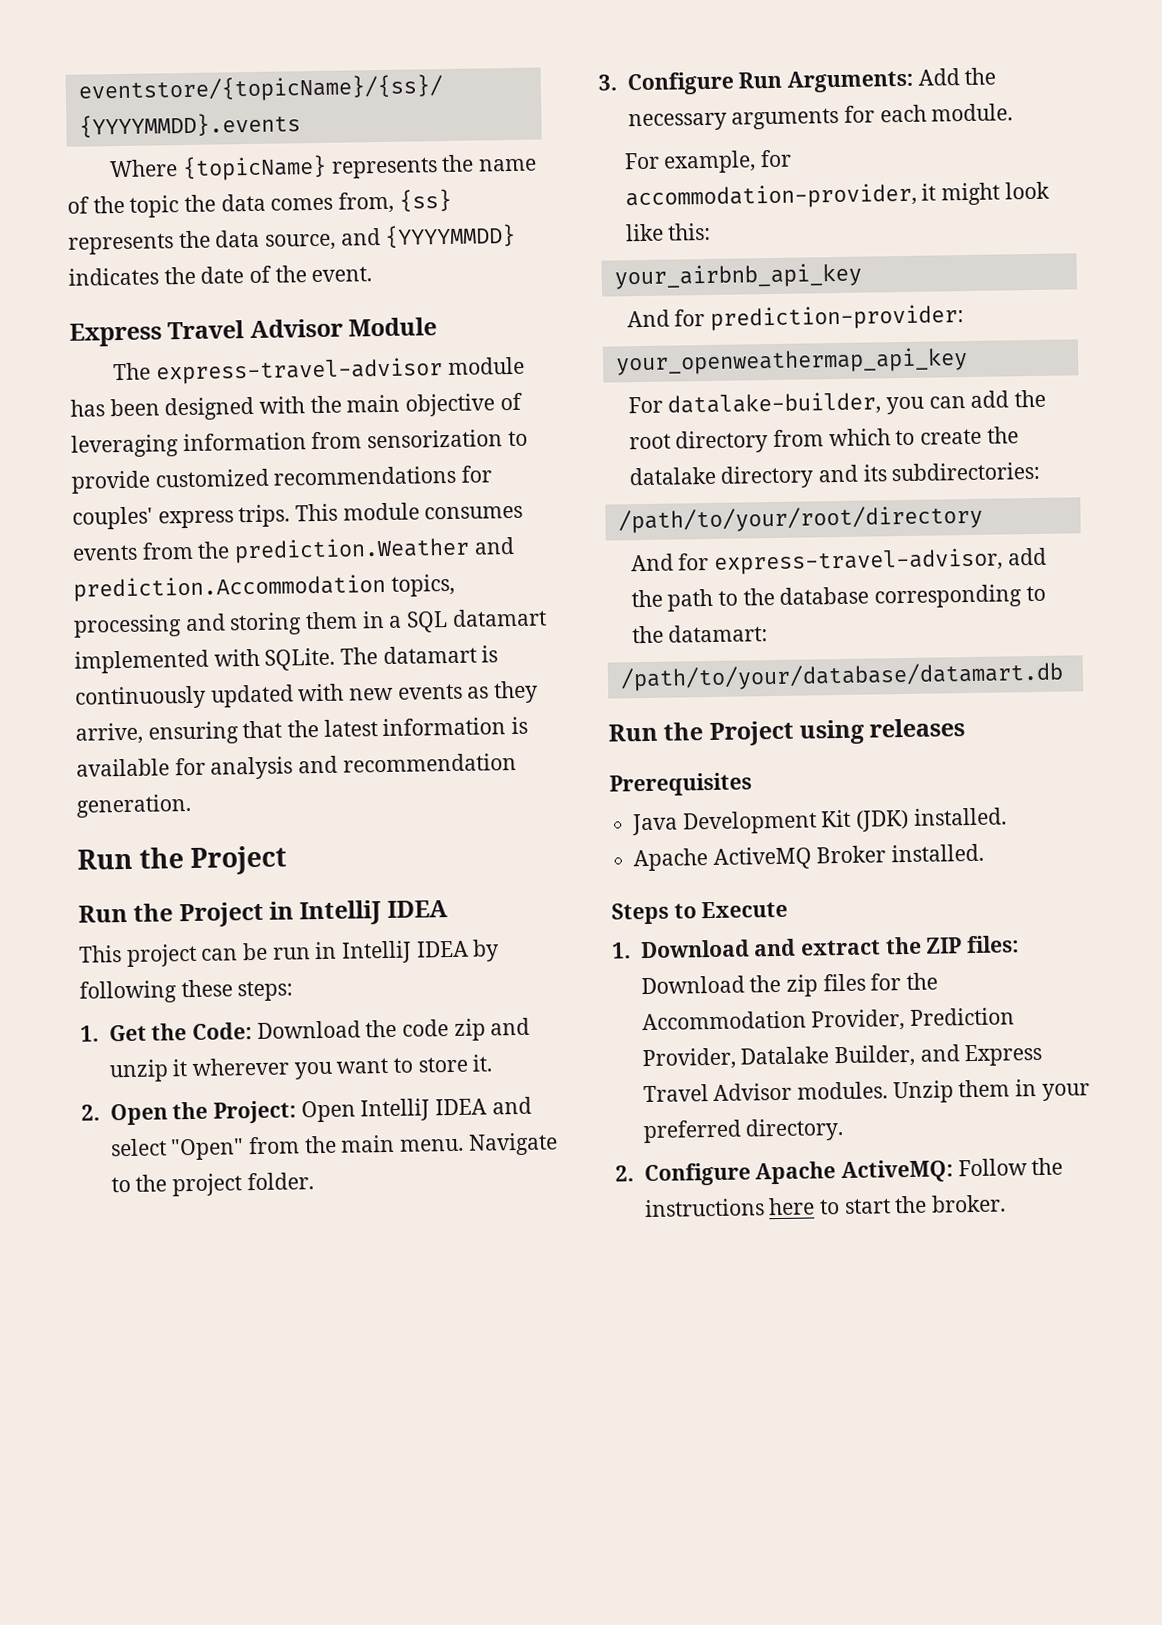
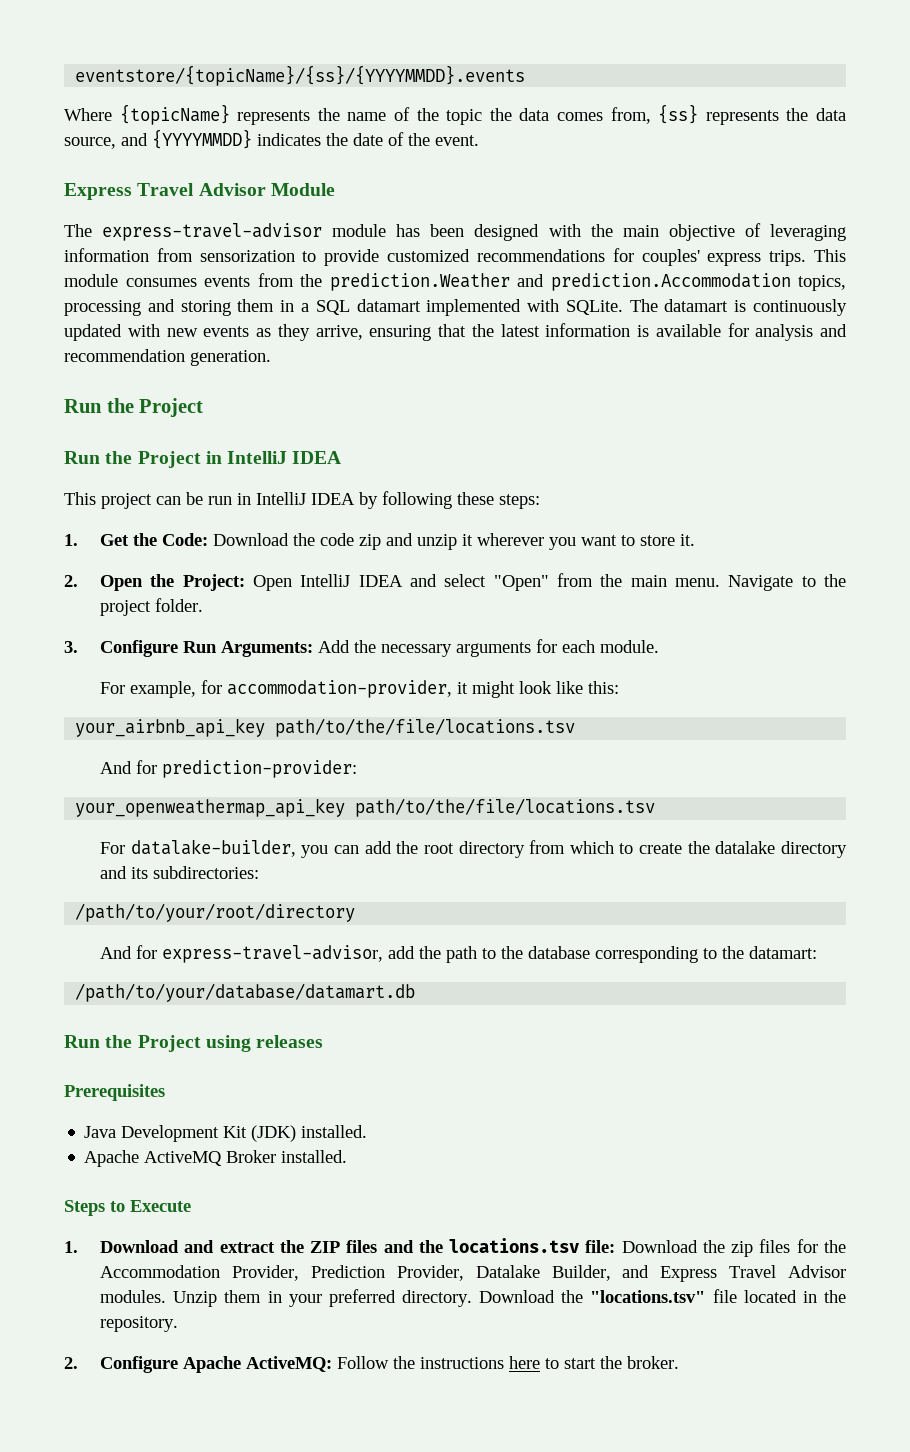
(862, 276) none -> [275,718,576,737] path/to/the/file/locations.tsv
(968, 361) none -> [355,798,656,817] path/to/the/file/locations.tsv
[965,935,1019,954] files: -> [346,1238,616,1253] files and the locations.tsv file:
(845, 1130) none -> [479,1289,846,1303] [100,1316,179,1332] Download the "locations.tsv" file located in the repository.

